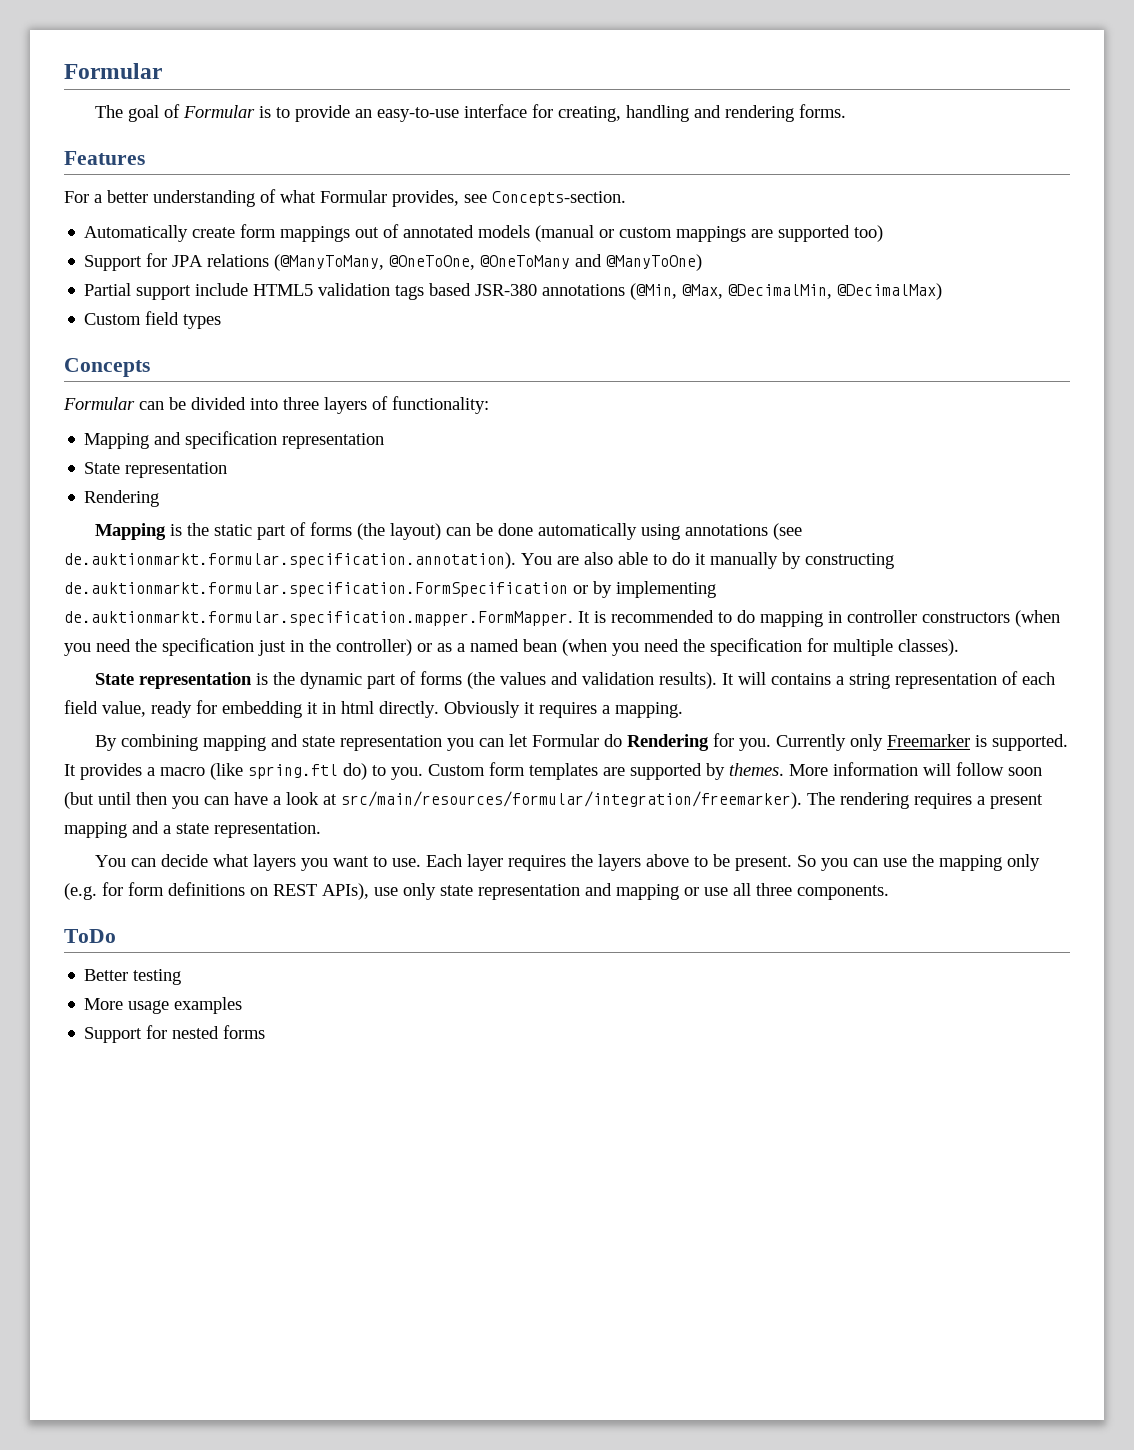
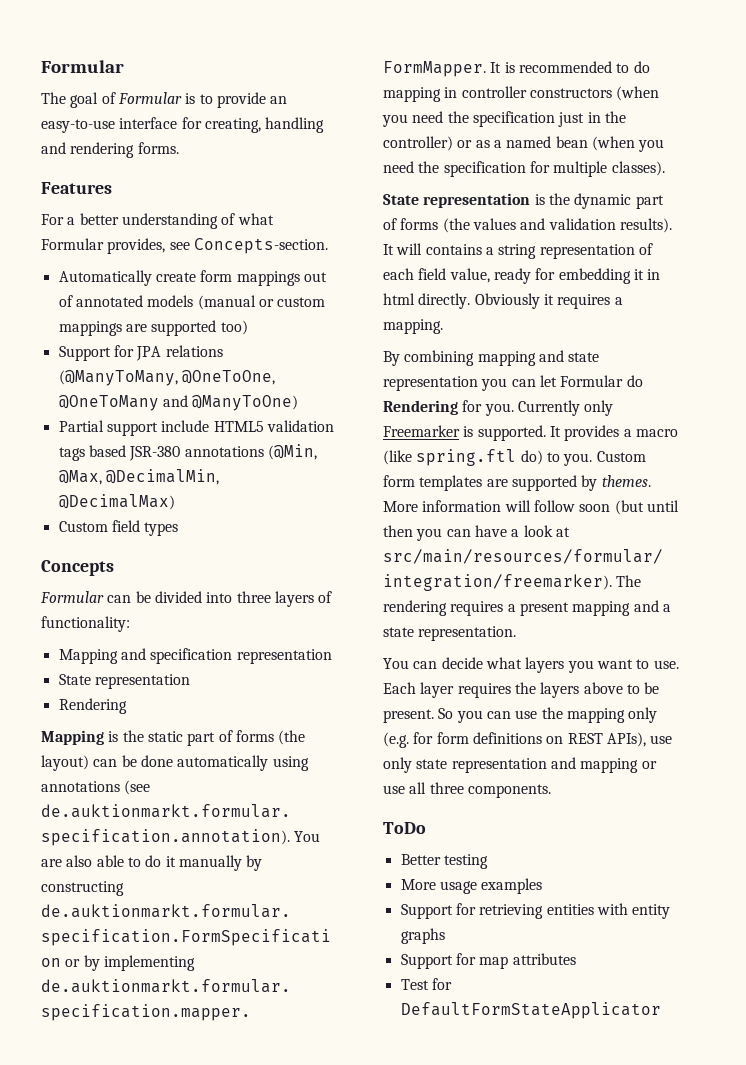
[172,1025,266,1039] nested forms -> [479,903,671,919] [400,928,445,944] [400,953,576,969] [400,978,452,990] [400,1002,661,1019] retrieving entities with entity graphs // Support for map attributes // Test for DefaultFormStateApplicator

